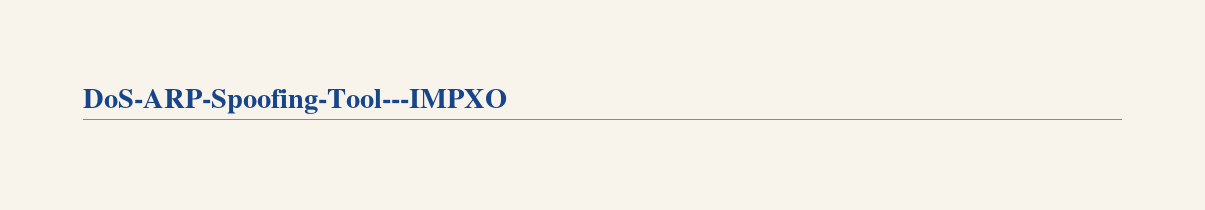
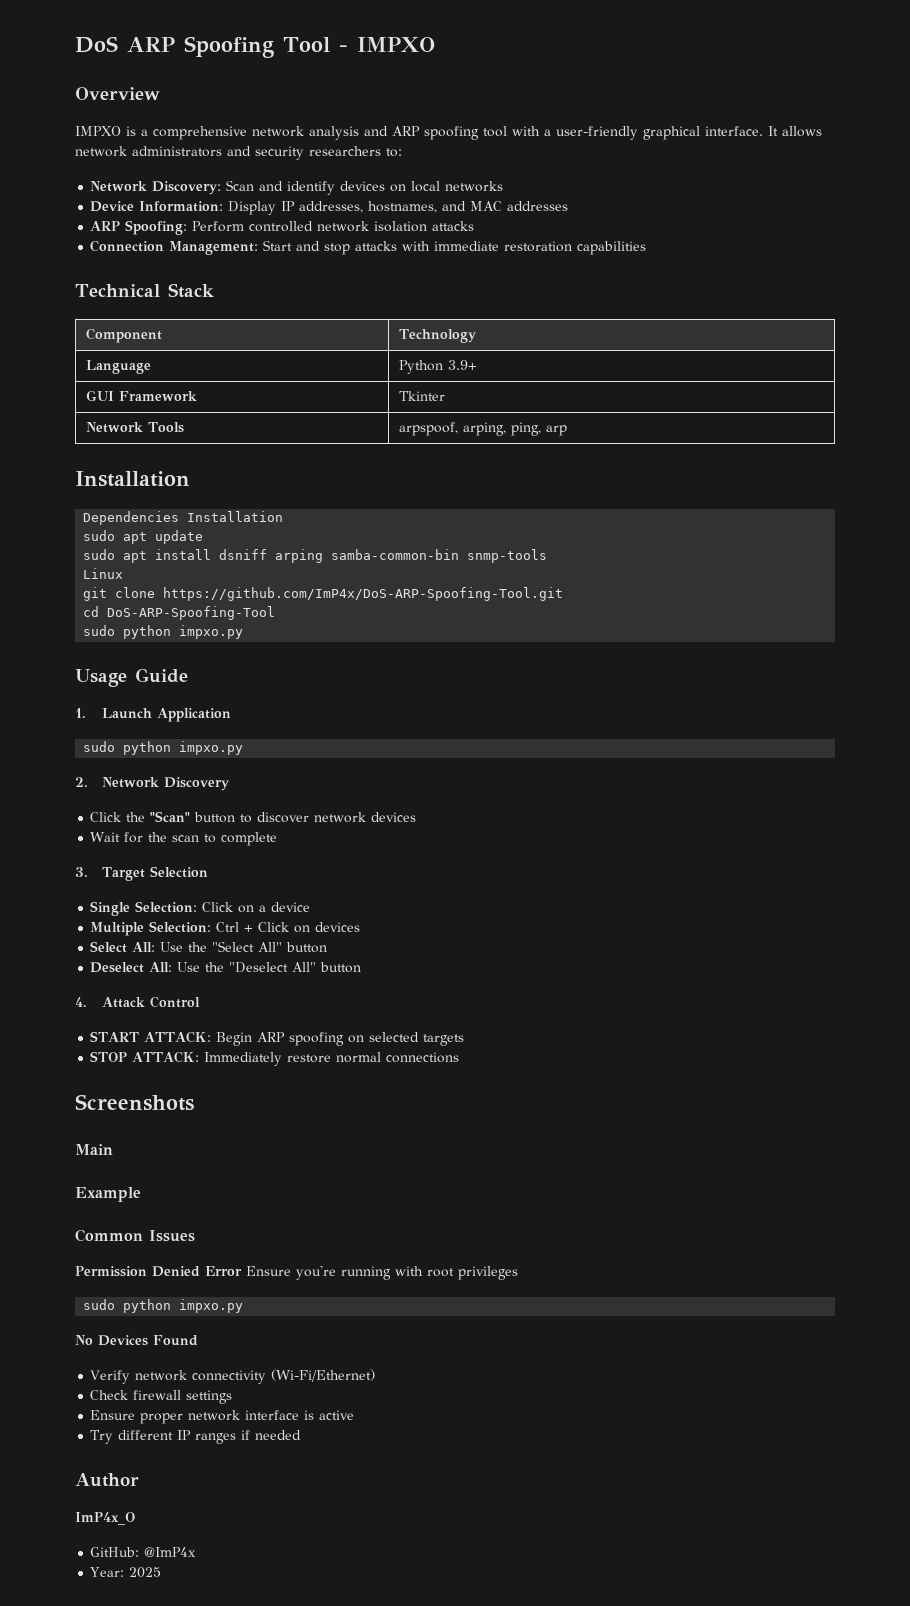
[83,89,507,114] DoS-ARP-Spoofing-Tool---IMPXO -> [75,36,435,58] [75,87,160,100] [75,126,822,140] [75,146,402,160] [90,180,504,195] [90,201,569,215] [90,220,475,235] [90,240,647,255] [75,283,214,298] [86,328,163,343] [399,329,477,343] [86,360,152,374] [399,360,478,374] [86,390,198,401] [399,391,446,401] [86,422,185,433] [399,422,568,436] [75,471,190,487] [83,511,284,525] [83,530,204,544] [83,549,548,563] [83,568,124,579] [83,587,564,601] [83,606,276,620] [83,625,244,639] [75,668,188,687] [75,708,231,722] [83,741,244,755] [75,777,229,791] [90,811,417,823] [90,832,278,846] [75,866,208,881] [90,901,311,916] [90,921,361,936] [90,941,328,953] [90,962,362,973] [75,996,200,1008] [90,1031,465,1046] [90,1051,460,1066] [75,1094,194,1111] [75,1144,113,1155] [75,1187,141,1202] [75,1229,195,1242] [75,1265,518,1280] [83,1299,244,1313] [75,1335,198,1346] [90,1369,376,1384] [90,1390,233,1404] [90,1410,355,1424] [90,1430,302,1444] [75,1473,139,1487] [75,1512,135,1525] [90,1547,197,1557] [90,1567,162,1578] DoS ARP Spoofing Tool - IMPXO // Overview // IMPXO is a comprehensive network analysis and ARP spoofing tool with a user-friendly graphical interface. It allows network administrators and security researchers to: // Network Discovery: Scan and identify devices on local networks // Device Information: Display IP addresses, hostnames, and MAC addresses // ARP Spoofing: Perform controlled network isolation attacks // Connection Management: Start and stop attacks with immediate restoration capabilities // Technical Stack // Component | Technology // Language | Python 3.9+ // GUI Framework | Tkinter // Network Tools | arpspoof, arping, ping, arp // Installation // Dependencies Installation // sudo apt update // sudo apt install dsniff arping samba-common-bin snmp-tools // Linux // git clone https://github.com/ImP4x/DoS-ARP-Spoofing-Tool.git // cd DoS-ARP-Spoofing-Tool // sudo python impxo.py // Usage Guide // 1. Launch Application // sudo python impxo.py // 2. Network Discovery // Click the "Scan" button to discover network devices // Wait for the scan to complete // 3. Target Selection // Single Selection: Click on a device // Multiple Selection: Ctrl + Click on devices // Select All: Use the "Select All" button // Deselect All: Use the "Deselect All" button // 4. Attack Control // START ATTACK: Begin ARP spoofing on selected targets // STOP ATTACK: Immediately restore normal connections // Screenshots // Main // Example // Common Issues // Permission Denied Error Ensure you're running with root privileges // sudo python impxo.py // No Devices Found // Verify network connectivity (Wi-Fi/Ethernet) // Check firewall settings // Ensure proper network interface is active // Try different IP ranges if needed // Author // ImP4x_O // GitHub: @ImP4x // Year: 2025

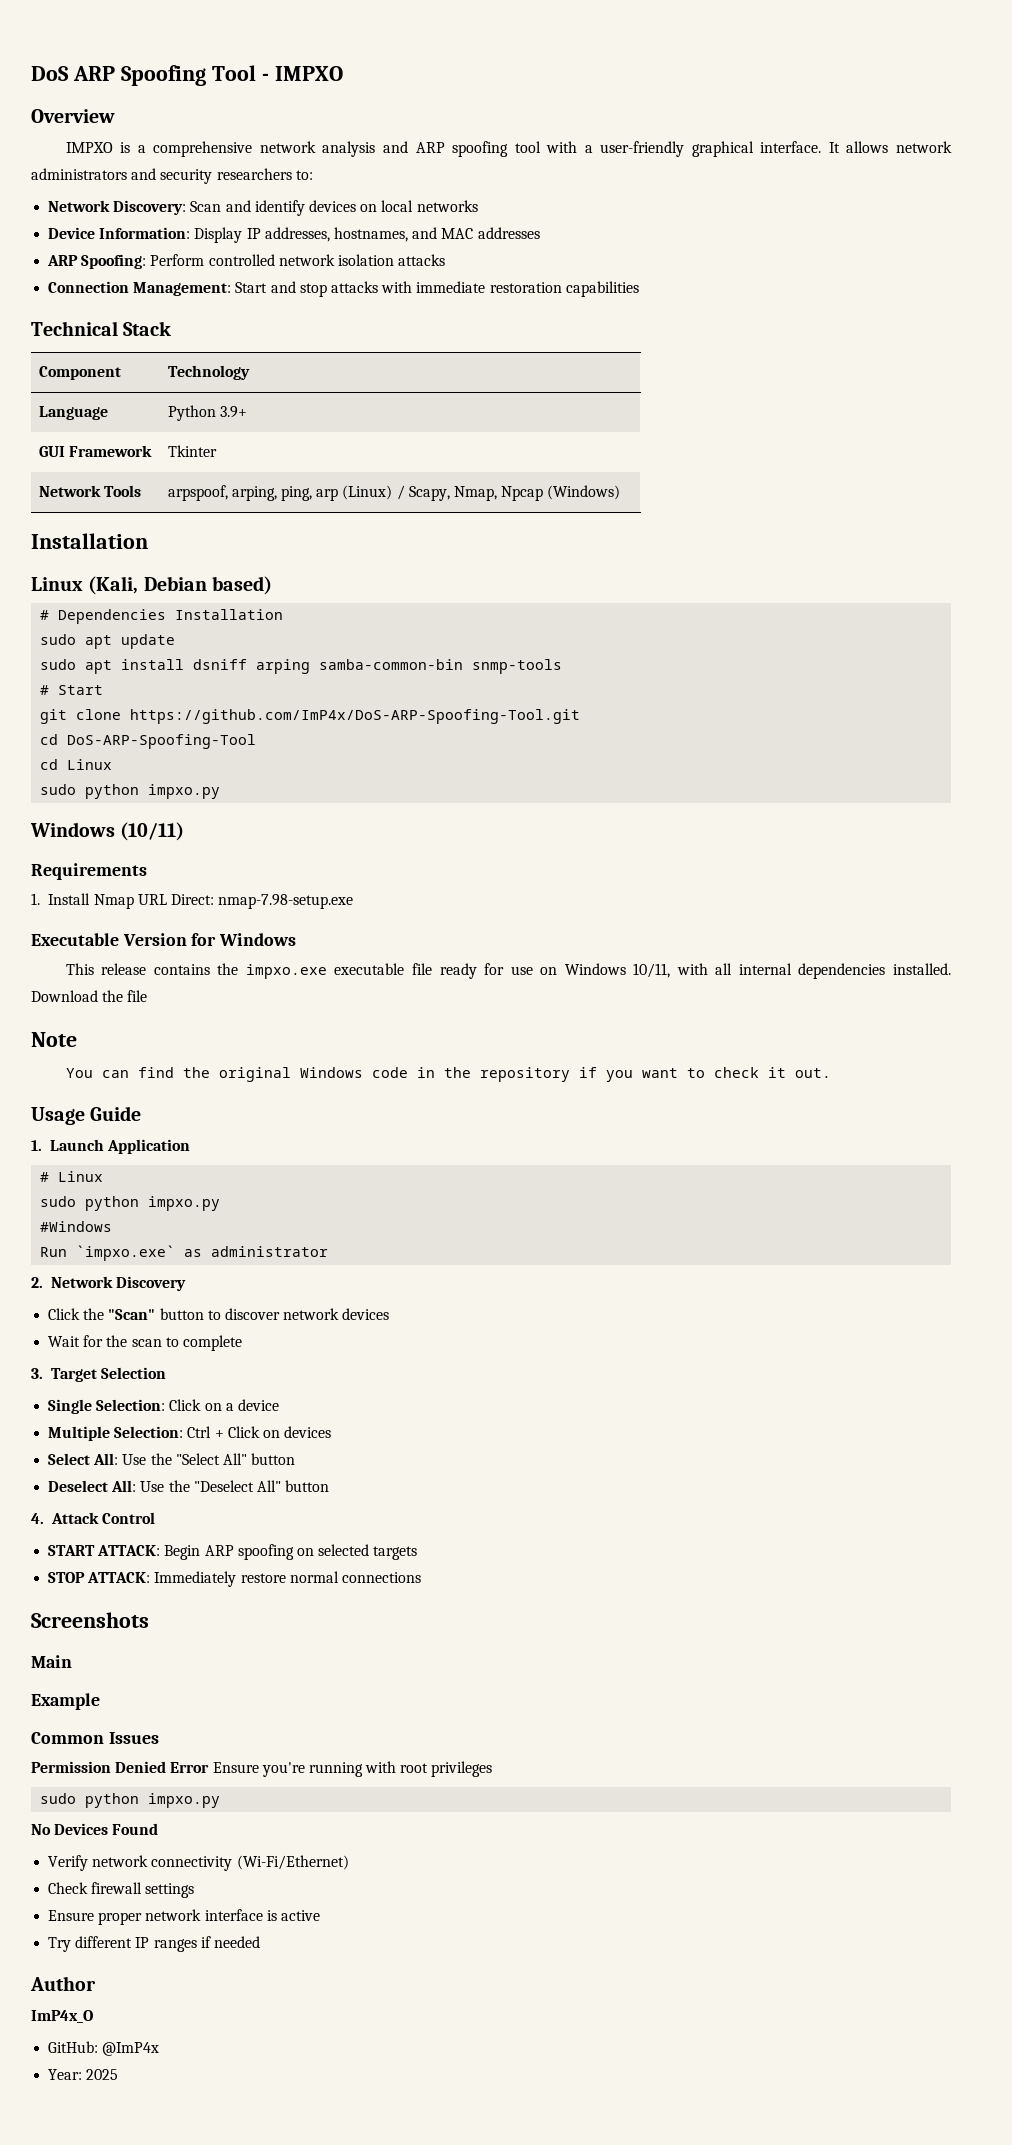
[75,471,190,487] // Installation // -> [342,485,621,501] [31,533,148,549] [31,576,272,595] [40,610,50,620] (Linux) / Scapy, Nmap, Npcap (Windows) // Installation // Linux (Kali, Debian based) // #
[83,568,124,579] Linux -> [40,685,104,695] # Start
[83,625,244,639] // sudo python impxo.py -> [40,759,113,770] [40,784,221,799] [30,822,185,841] [31,863,147,880] [31,893,354,909] [31,933,297,946] [65,963,952,979] [31,990,148,1002] [31,1032,77,1047] [65,1067,831,1082] // cd Linux // sudo python impxo.py // Windows (10/11) // Requirements // 1. Install Nmap URL Direct: nmap-7.98-setup.exe // Executable Version for Windows // This release contains the impxo.exe executable file ready for use on Windows 10/11, with all internal dependencies installed. Download the file // Note // You can find the original Windows code in the repository if you want to check it out.
[83,741,244,755] // sudo python impxo.py -> [40,1171,104,1182] [40,1196,221,1211] [40,1221,113,1232] [40,1245,329,1261] // # Linux // sudo python impxo.py // #Windows // Run `impxo.exe` as administrator

